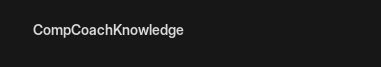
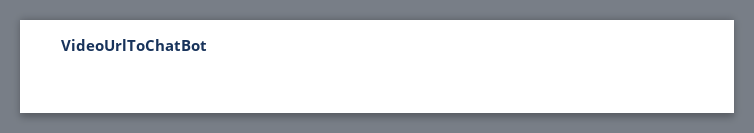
[33,24,184,38] CompCoachKnowledge -> [61,39,207,51] VideoUrlToChatBot

